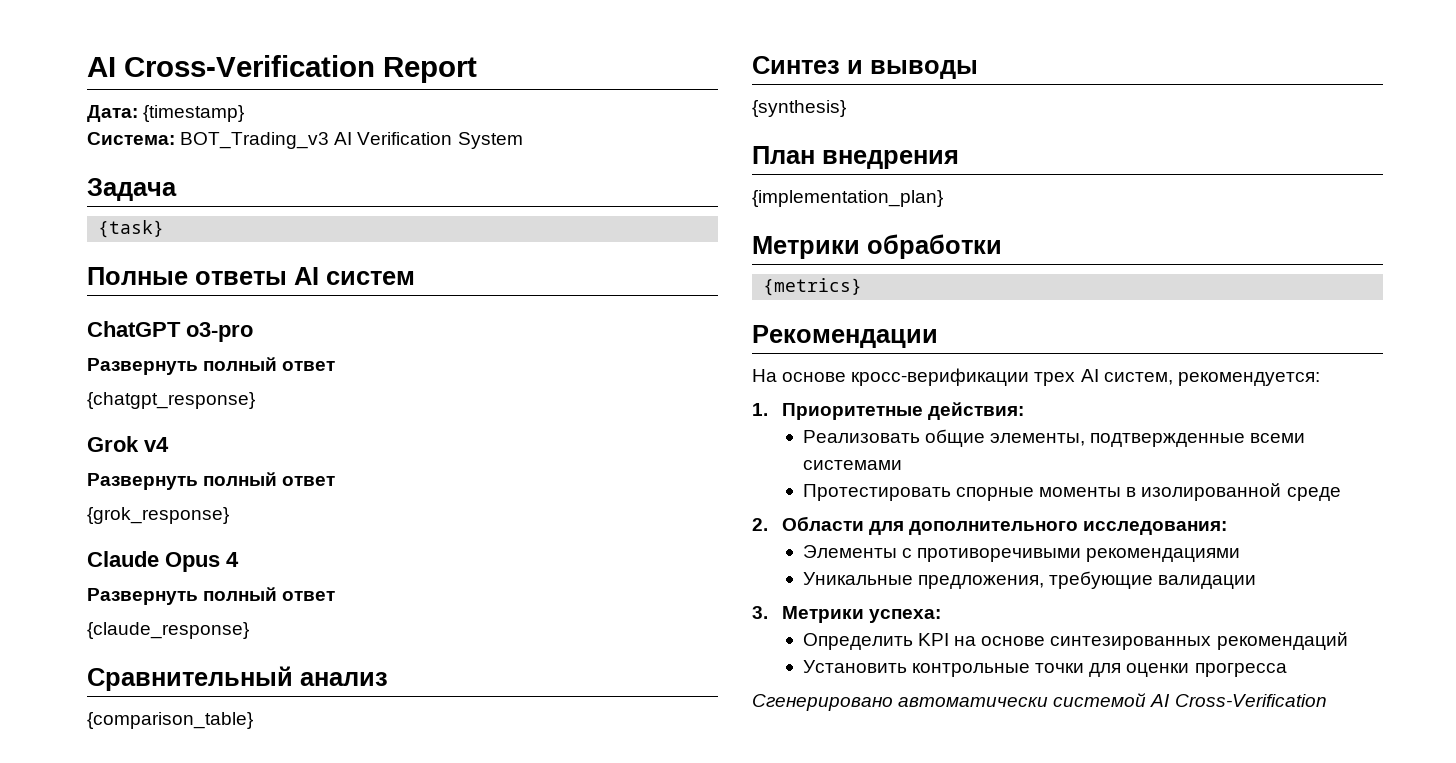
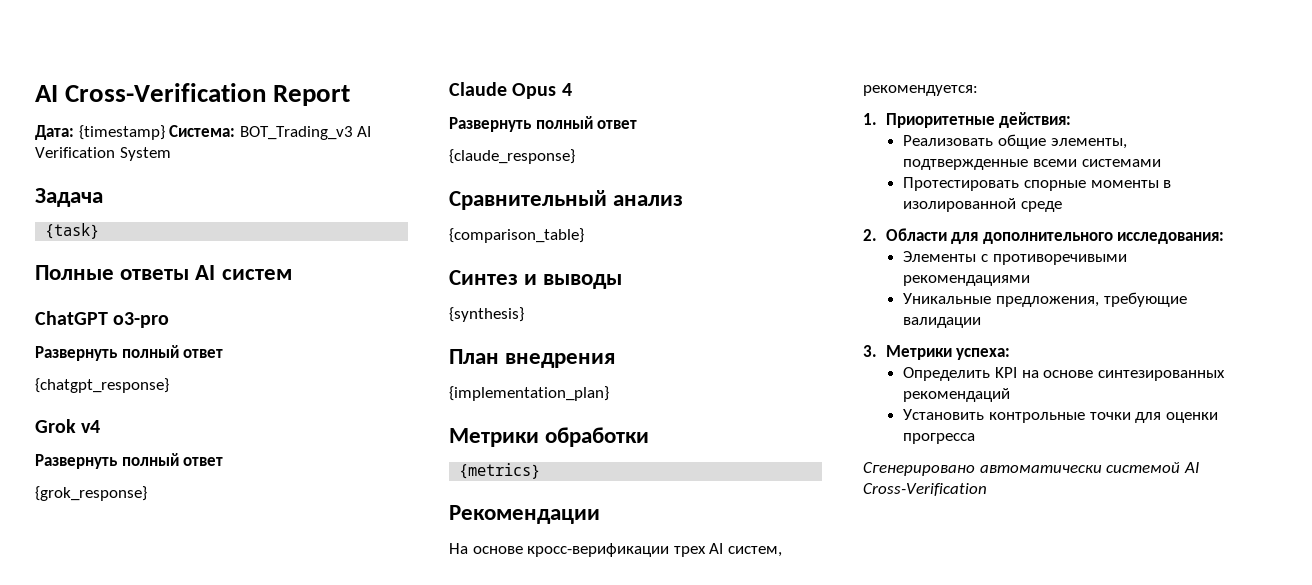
(245, 113) // -> (165, 132) none

